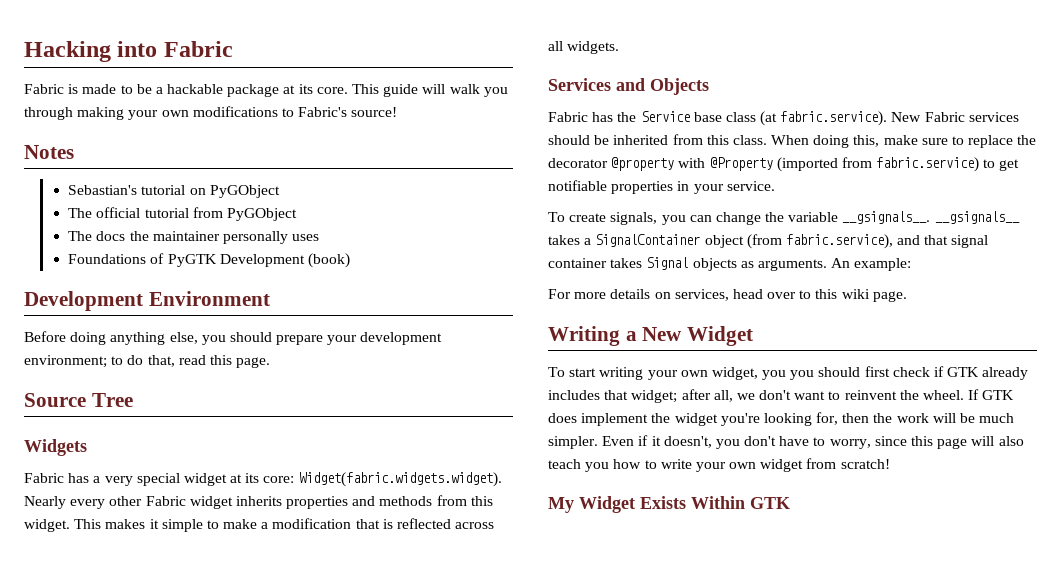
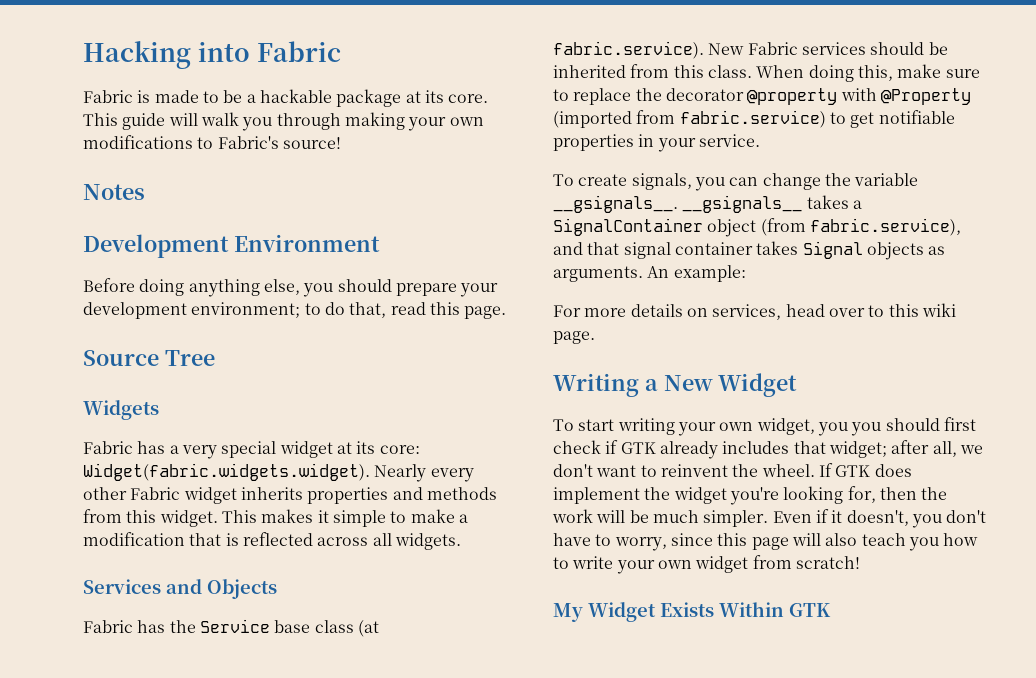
[68,185,280,198] [68,207,298,221] [68,231,320,244] [68,253,351,268] // Sebastian's tutorial on PyGObject // The official tutorial from PyGObject // The docs the maintainer personally uses // Foundations of PyGTK Development (book) -> (145, 192) none

